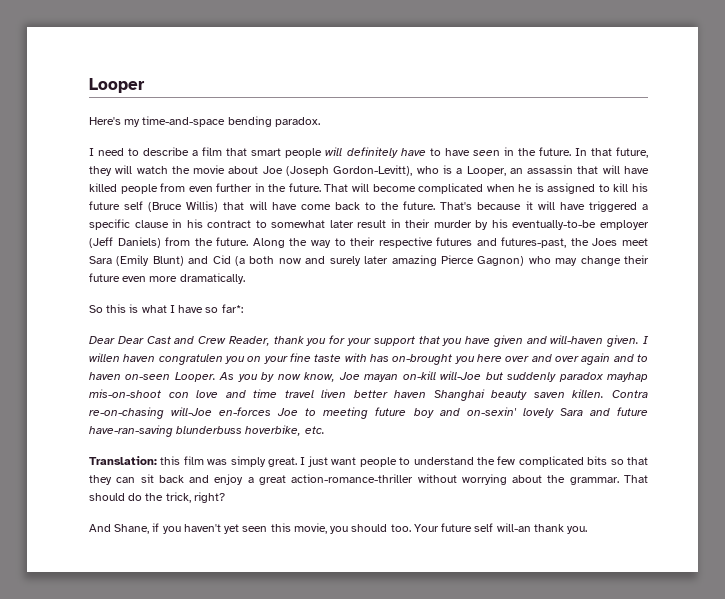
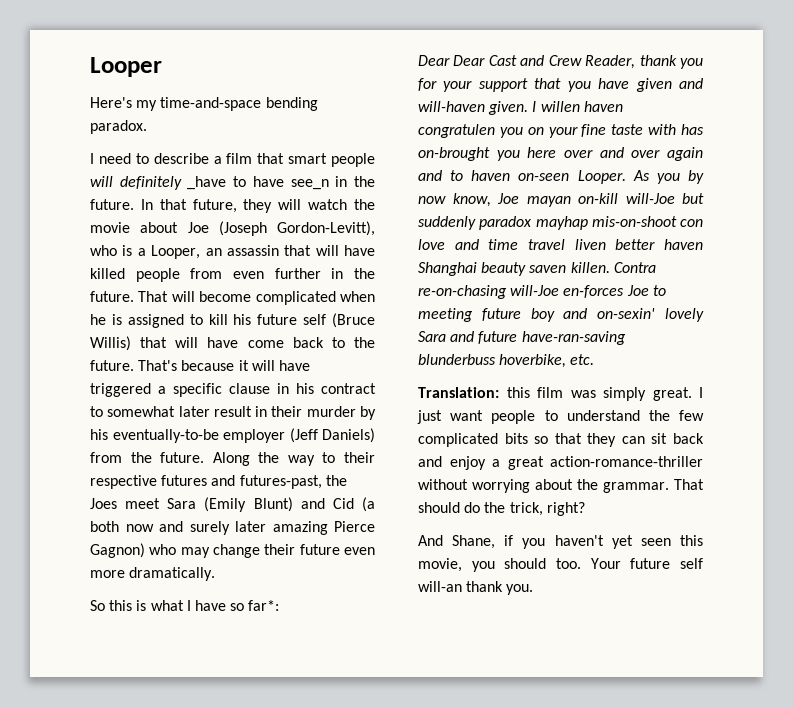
[400,148,426,156] have -> [187,176,227,190] _have
[472,150,500,156] seen -> [290,179,329,190] see_n

